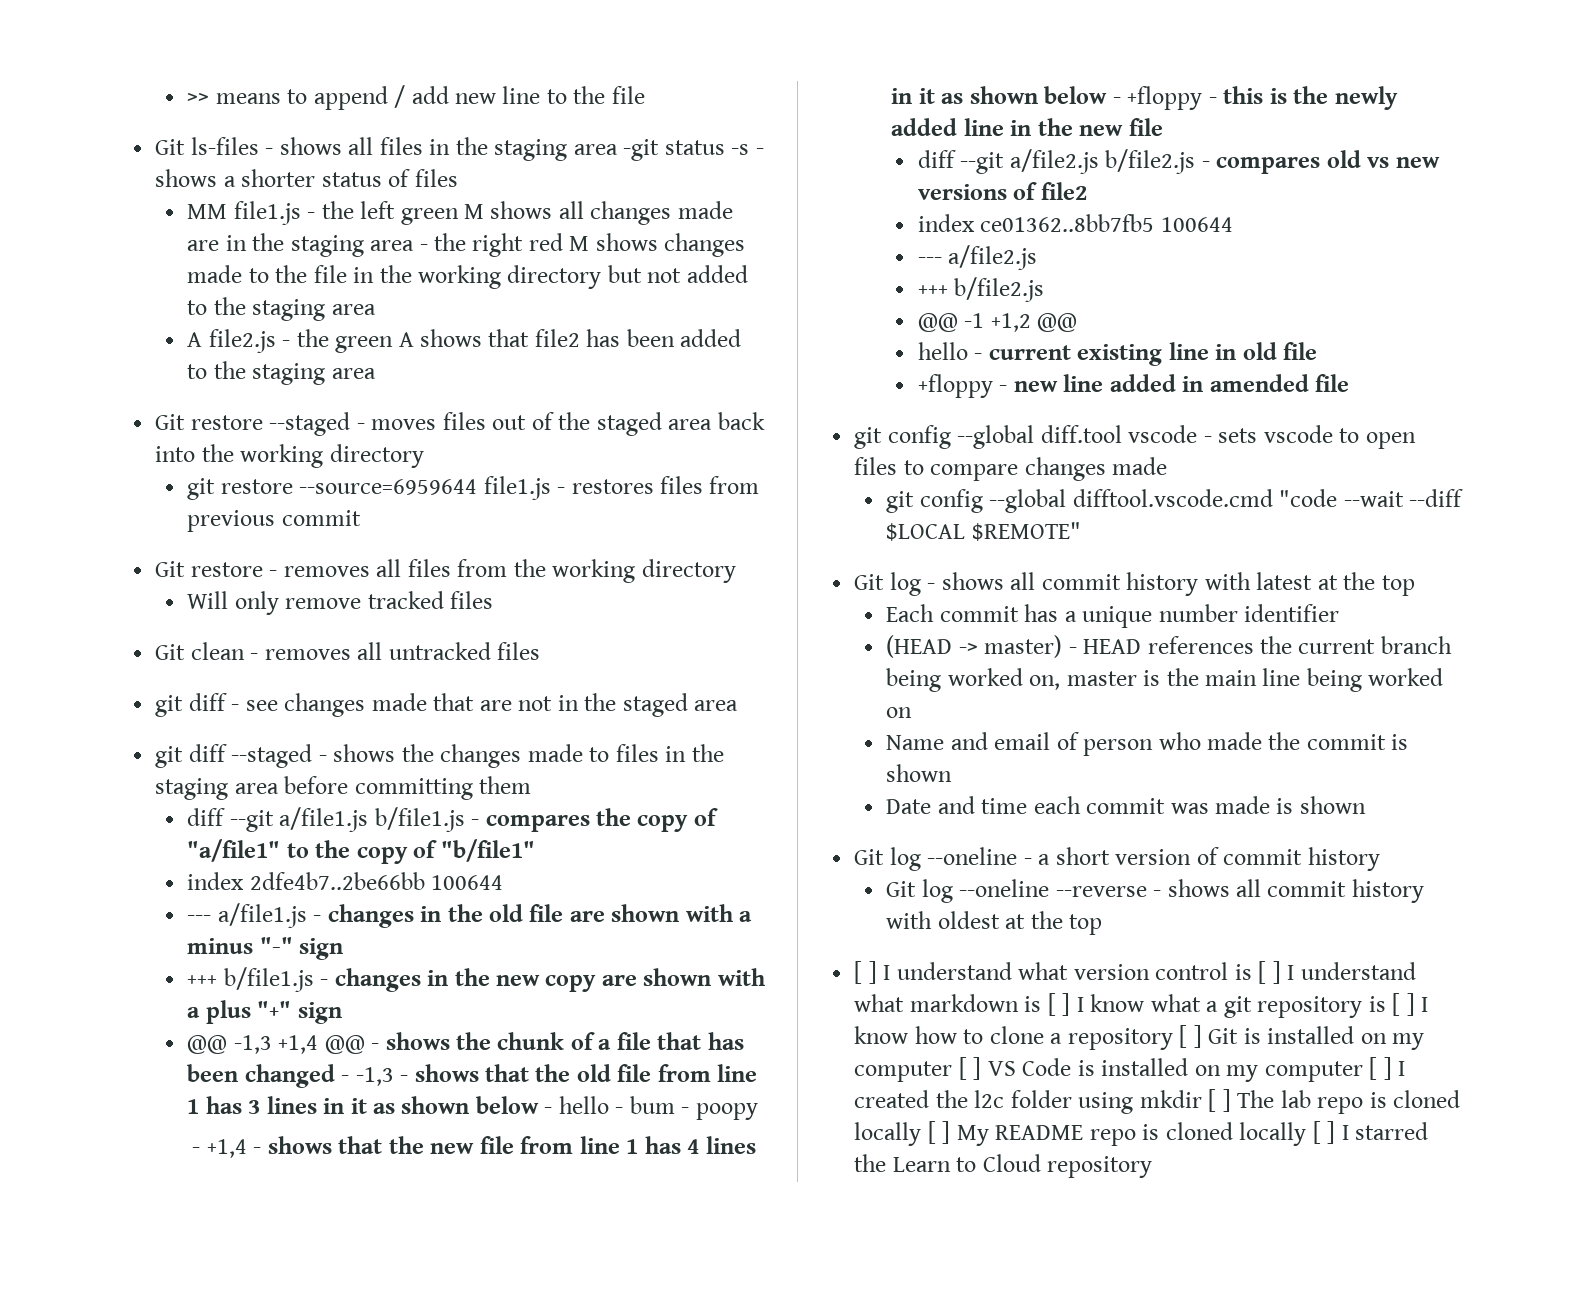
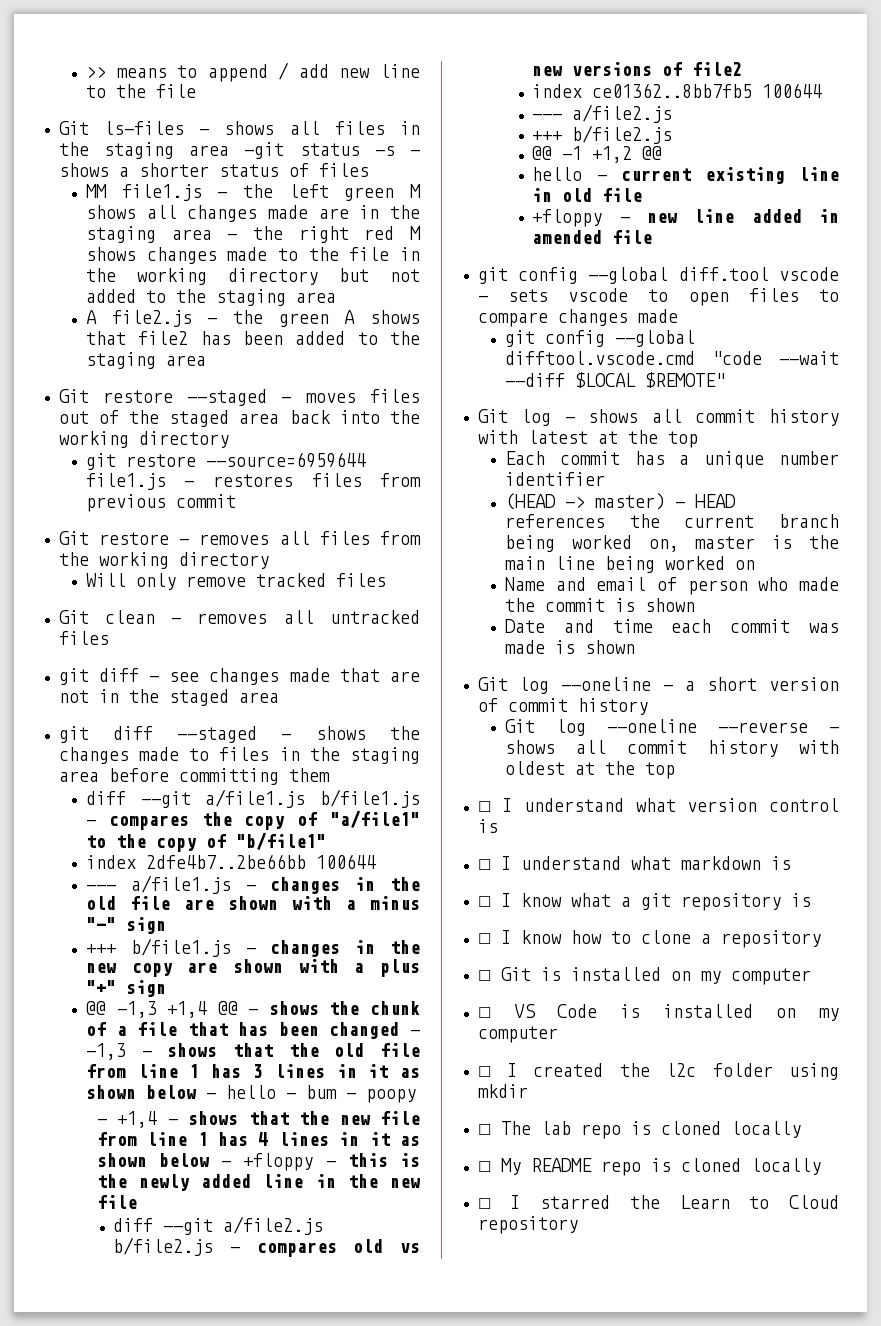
[854,961,877,984] [ ] -> [477,801,491,812] ☐
[1258,961,1281,984] [ ] -> [477,859,491,870] // ☐
[1047,993,1071,1016] [ ] -> [477,896,491,907] // ☐
[1392,993,1415,1016] [ ] -> [477,933,491,944] // ☐
[1179,1025,1202,1048] [ ] -> [477,970,491,981] // ☐
[958,1057,982,1080] [ ] -> [477,1007,491,1018] // ☐
[1369,1057,1392,1080] [ ] -> [477,1066,491,1077] // ☐
[1208,1089,1231,1112] [ ] -> [477,1124,491,1135] // ☐
[927,1121,951,1144] [ ] -> [477,1161,491,1172] // ☐
[1312,1121,1336,1144] [ ] -> [477,1198,491,1209] // ☐

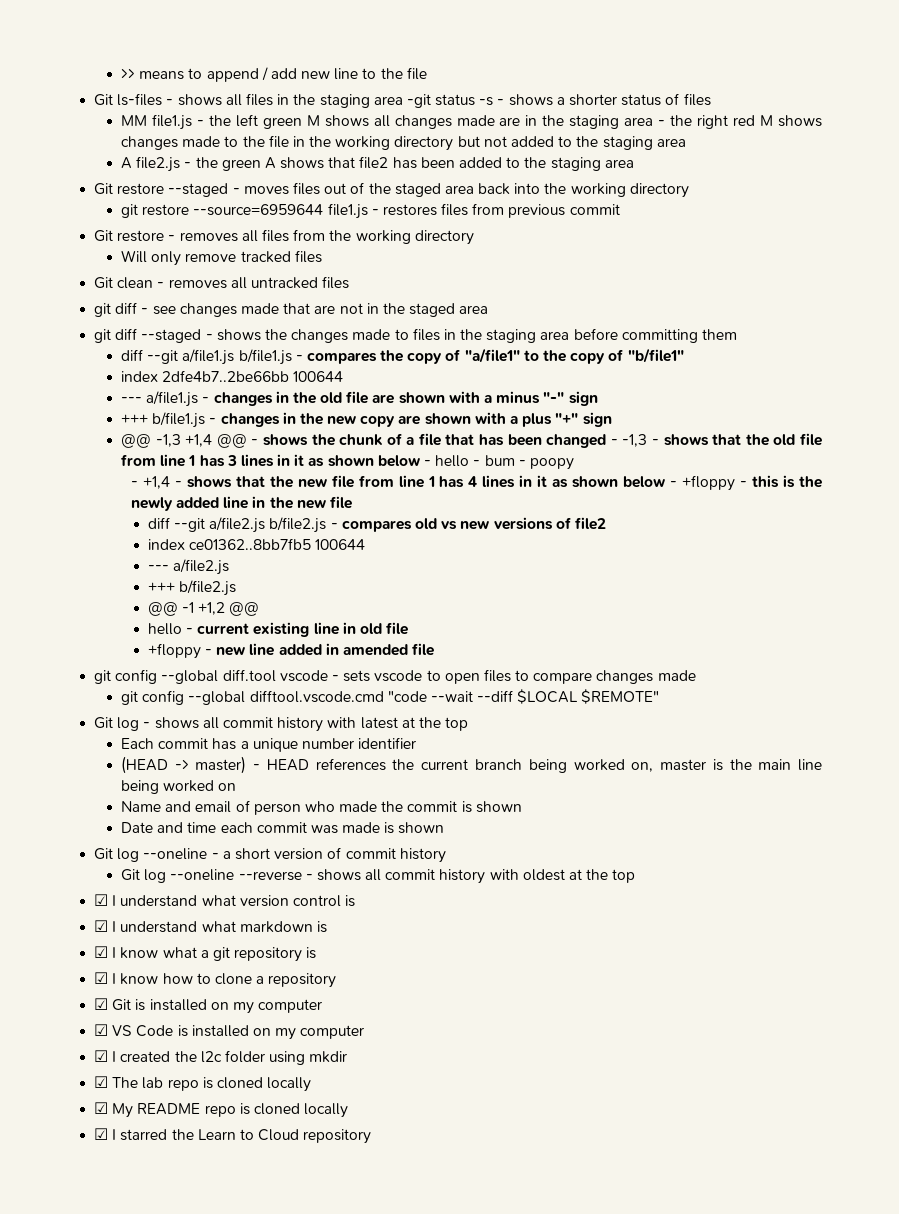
[477,801,491,812] ☐ -> [94,894,109,906] ☑
[477,859,491,870] ☐ -> [94,920,109,932] ☑
[477,896,491,907] ☐ -> [94,946,109,958] ☑
[477,933,491,944] ☐ -> [94,972,109,984] ☑
[477,970,491,981] ☐ -> [94,998,109,1010] ☑
[477,1007,491,1018] ☐ -> [94,1024,109,1036] ☑
[477,1066,491,1077] ☐ -> [94,1050,109,1062] ☑
[477,1124,491,1135] ☐ -> [94,1076,109,1088] ☑
[477,1161,491,1172] ☐ -> [94,1102,109,1114] ☑
[477,1198,491,1209] ☐ -> [94,1128,109,1140] ☑

